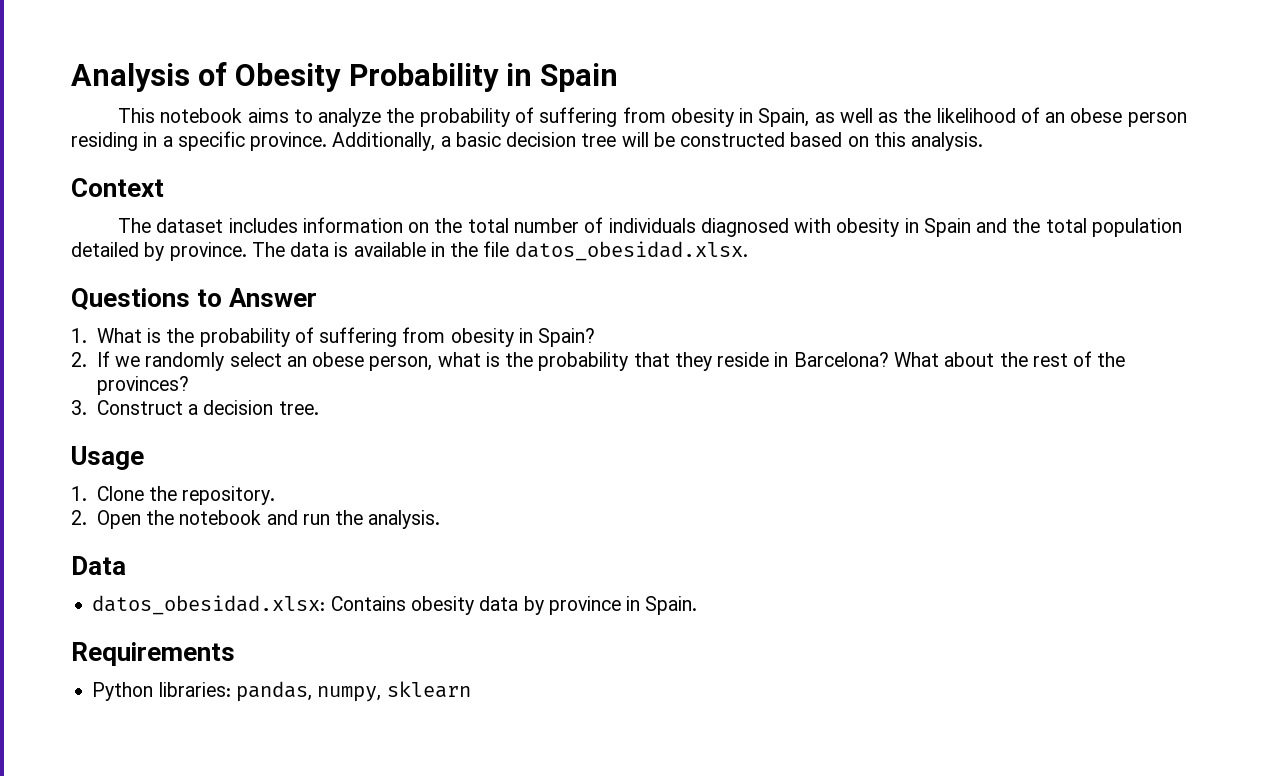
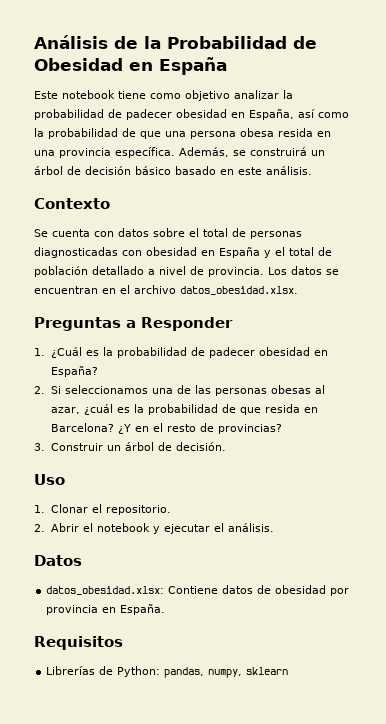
[71,62,619,92] [118,107,1187,127] [71,131,984,151] [71,178,164,197] [118,217,1182,237] [71,241,748,261] [71,288,318,311] [71,327,596,347] [71,351,1126,371] [96,376,189,395] [71,400,319,415] [71,446,144,470] [71,486,276,505] [71,510,441,529] [71,556,126,575] [92,595,698,615] [71,642,235,666] [92,682,231,701] Analysis of Obesity Probability in Spain // This notebook aims to analyze the probability of suffering from obesity in Spain, as well as the likelihood of an obese person residing in a specific province. Additionally, a basic decision tree will be constructed based on this analysis. // Context // The dataset includes information on the total number of individuals diagnosed with obesity in Spain and the total population detailed by province. The data is available in the file datos_obesidad.xlsx. // Questions to Answer // 1. What is the probability of suffering from obesity in Spain? // 2. If we randomly select an obese person, what is the probability that they reside in Barcelona? What about the rest of the provinces? // 3. Construct a decision tree. // Usage // 1. Clone the repository. // 2. Open the notebook and run the analysis. // Data // datos_obesidad.xlsx: Contains obesity data by province in Spain. // Requirements // Python libraries: -> [34,35,317,49] [34,57,227,75] [34,90,293,101] [34,109,349,120] [34,128,331,139] [34,147,325,158] [34,166,312,175] [34,198,110,209] [34,228,302,239] [34,247,332,258] [34,266,339,277] [34,285,298,295] [34,317,233,331] [34,347,329,358] [51,366,99,377] [34,385,326,396] [51,404,319,415] [51,423,283,434] [34,442,227,451] [34,474,65,485] [34,504,172,515] [34,523,275,534] [34,555,82,566] [46,585,350,596] [46,604,166,615] [34,636,123,650] [46,666,161,677] Análisis de la Probabilidad de Obesidad en España // Este notebook tiene como objetivo analizar la probabilidad de padecer obesidad en España, así como la probabilidad de que una persona obesa resida en una provincia específica. Además, se construirá un árbol de decisión básico basado en este análisis. // Contexto // Se cuenta con datos sobre el total de personas diagnosticadas con obesidad en España y el total de población detallado a nivel de provincia. Los datos se encuentran en el archivo datos_obesidad.xlsx. // Preguntas a Responder // 1. ¿Cuál es la probabilidad de padecer obesidad en España? // 2. Si seleccionamos una de las personas obesas al azar, ¿cuál es la probabilidad de que resida en Barcelona? ¿Y en el resto de provincias? // 3. Construir un árbol de decisión. // Uso // 1. Clonar el repositorio. // 2. Abrir el notebook y ejecutar el análisis. // Datos // datos_obesidad.xlsx: Contiene datos de obesidad por provincia en España. // Requisitos // Librerías de Python:

